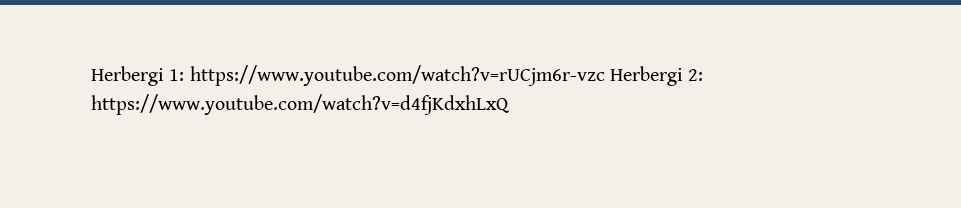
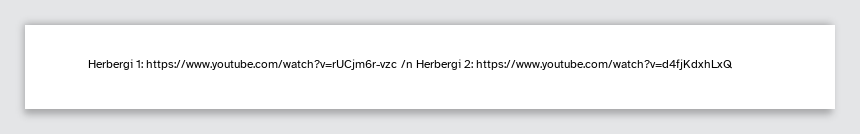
(605, 75) none -> [400,60,413,68] /n

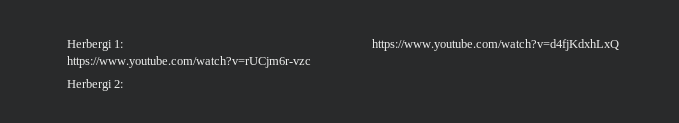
[400,60,413,68] /n -> (311, 62) //

